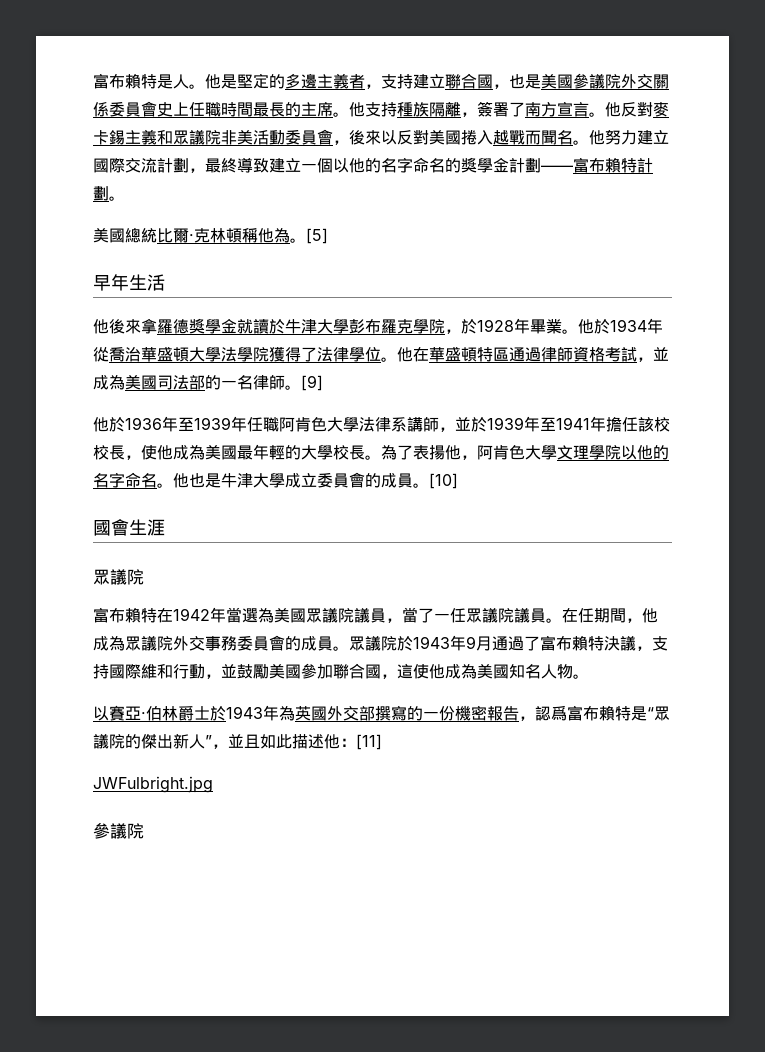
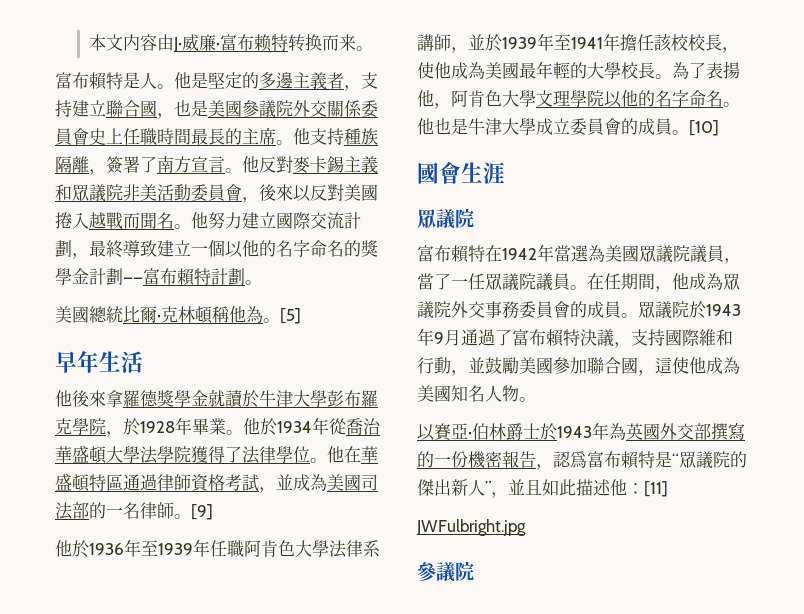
(93, 81) none -> [88,34,373,52] 本文内容由J·威廉·富布赖特转换而来。 //

